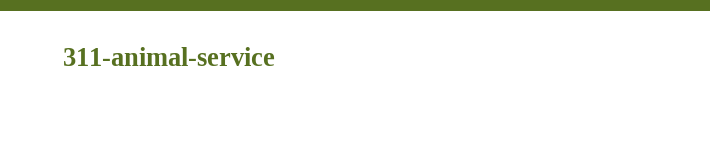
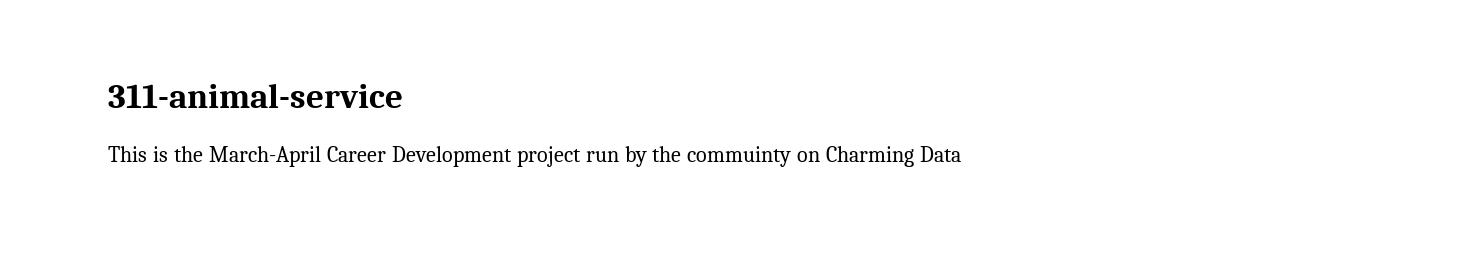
(275, 56) none -> [108,146,962,167] // This is the March-April Career Development project run by the commuinty on Charming Data

